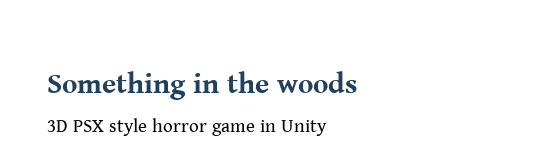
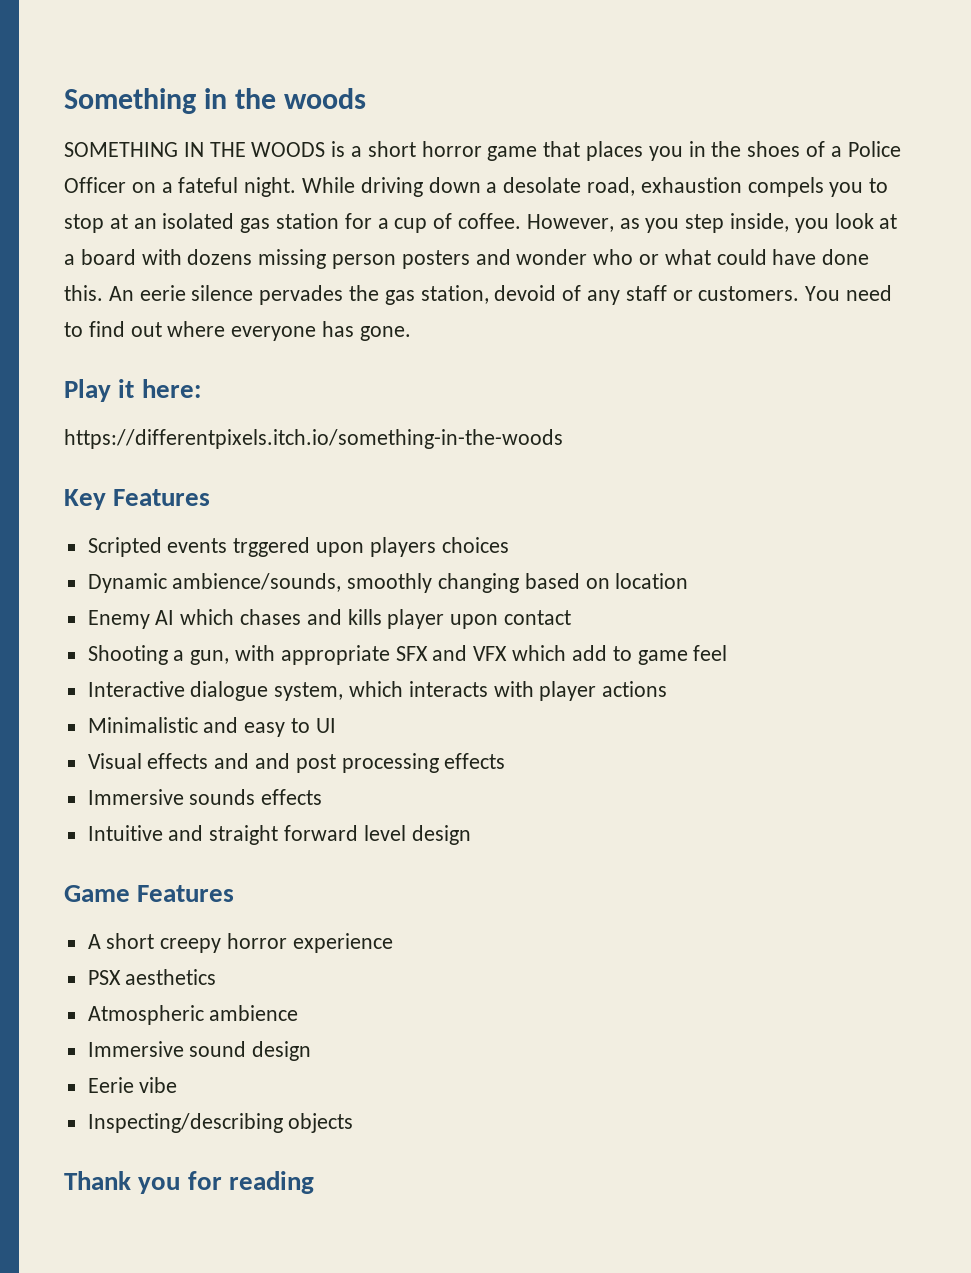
[47,118,327,136] 3D PSX style horror game in Unity -> [64,141,901,161] [64,177,889,197] [64,213,898,233] [64,249,870,269] [64,285,893,305] [64,321,411,341] [64,379,201,402] [64,429,563,449] [64,489,211,510] [87,537,509,557] [87,573,689,593] [87,609,572,629] [87,645,728,665] [87,681,668,701] [87,717,336,737] [87,753,506,773] [87,789,323,805] [87,825,471,845] [64,885,235,902] [87,933,393,953] [87,969,217,985] [87,1005,299,1025] [87,1041,312,1061] [87,1077,178,1093] [87,1113,354,1133] [64,1171,314,1194] SOMETHING IN THE WOODS is a short horror game that places you in the shoes of a Police Officer on a fateful night. While driving down a desolate road, exhaustion compels you to stop at an isolated gas station for a cup of coffee. However, as you step inside, you look at a board with dozens missing person posters and wonder who or what could have done this. An eerie silence pervades the gas station, devoid of any staff or customers. You need to find out where everyone has gone. // Play it here: // https://differentpixels.itch.io/something-in-the-woods // Key Features // Scripted events trggered upon players choices // Dynamic ambience/sounds, smoothly changing based on location // Enemy AI which chases and kills player upon contact // Shooting a gun, with appropriate SFX and VFX which add to game feel // Interactive dialogue system, which interacts with player actions // Minimalistic and easy to UI // Visual effects and and post processing effects // Immersive sounds effects // Intuitive and straight forward level design // Game Features // A short creepy horror experience // PSX aesthetics // Atmospheric ambience // Immersive sound design // Eerie vibe // Inspecting/describing objects // Thank you for reading

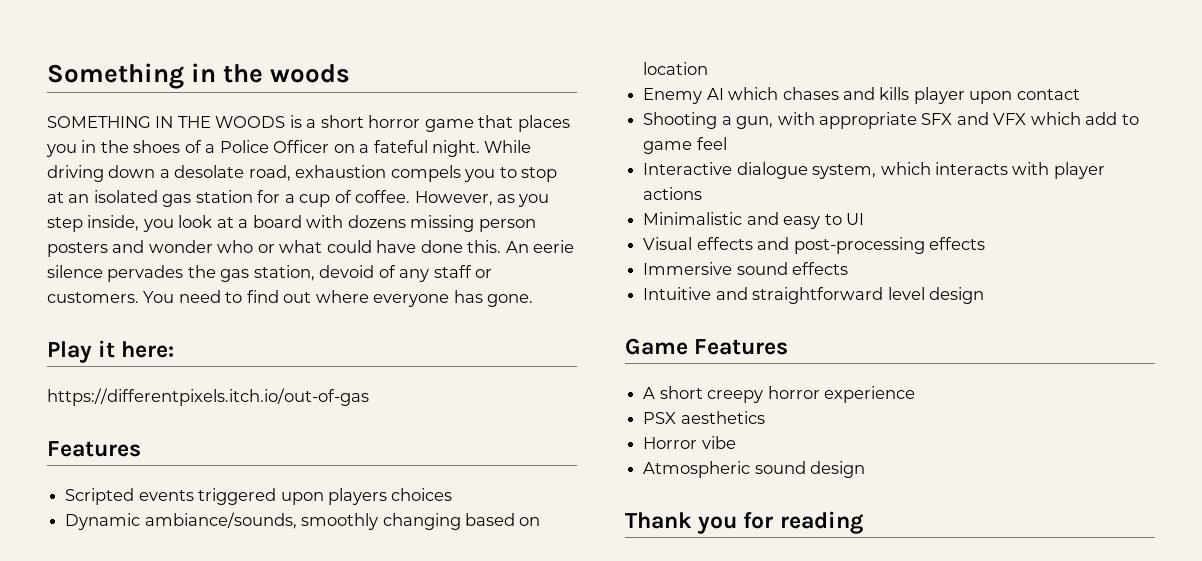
[64,429,563,449] [64,489,106,510] https://differentpixels.itch.io/something-in-the-woods // Key -> [47,388,369,406] https://differentpixels.itch.io/out-of-gas //
[233,537,311,557] trggered -> [198,488,277,505] triggered
[172,573,342,592] ambience/sounds, -> [144,512,297,529] ambiance/sounds,
[255,753,439,773] and post processing -> [793,237,925,254] post-processing
[189,789,256,805] sounds -> [736,262,788,275] sound
[209,825,359,845] straight forward -> [752,287,884,304] straightforward
(217, 977) none -> [643,436,736,449] // Horror vibe
[209,1005,299,1021] [87,1041,184,1057] ambience // Immersive -> (751, 469) none
[87,1077,178,1093] [87,1113,354,1133] // Eerie vibe // Inspecting/describing objects -> (866, 469) none

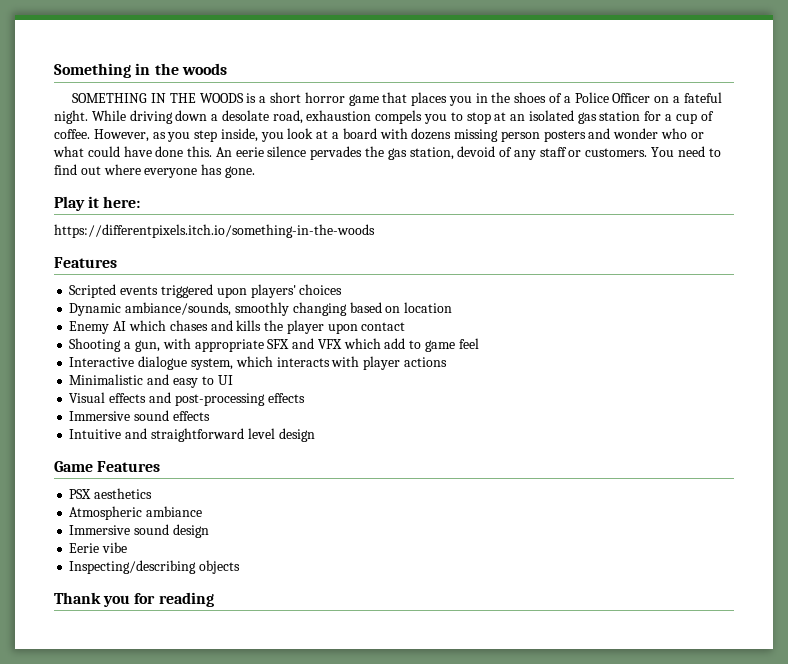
[47,388,369,406] https://differentpixels.itch.io/out-of-gas -> [54,224,375,238] https://differentpixels.itch.io/something-in-the-woods
[327,488,387,505] players -> [250,284,296,298] players'
(910, 93) none -> [264,320,284,331] the
[643,386,915,403] [643,411,765,424] [643,436,736,449] [643,461,866,478] A short creepy horror experience // PSX aesthetics // Horror vibe // Atmospheric sound design -> [69,488,153,499] [69,506,203,520] [69,524,209,538] [69,542,128,553] [69,560,241,574] PSX aesthetics // Atmospheric ambiance // Immersive sound design // Eerie vibe // Inspecting/describing objects

